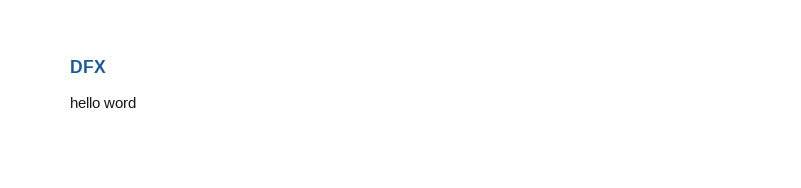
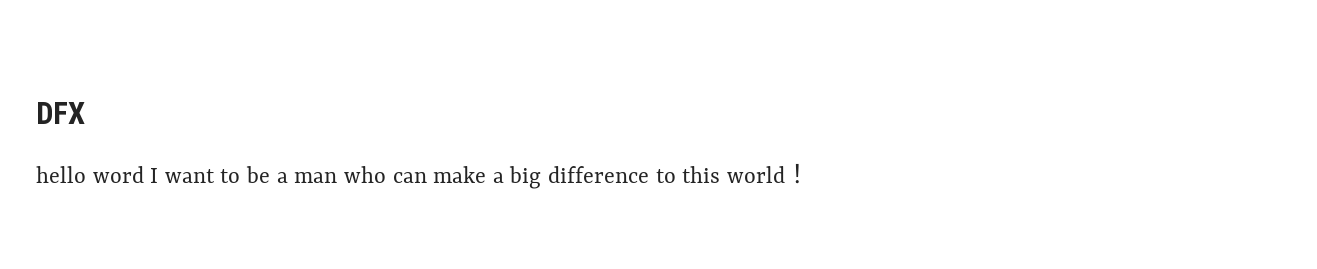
(137, 102) none -> [150,163,810,189] I want to be a man who can make a big difference to this world！

